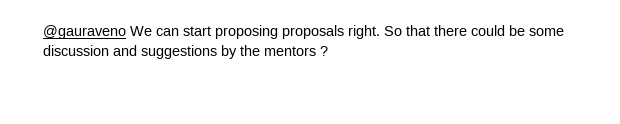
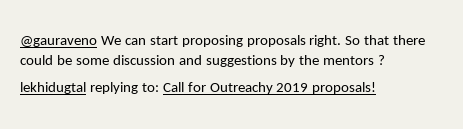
(328, 51) none -> [20,82,377,94] // lekhidugtal replying to: Call for Outreachy 2019 proposals!

